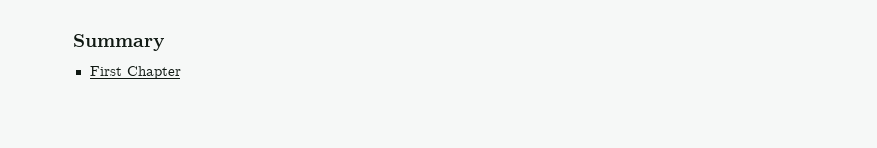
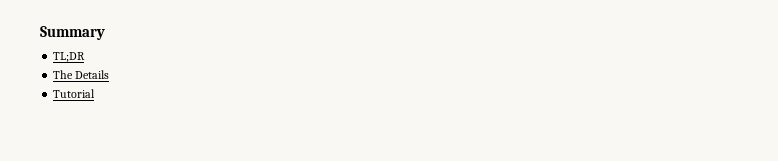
[89,66,181,79] First Chapter -> [53,52,86,62] [53,70,110,79] [53,89,96,98] TL;DR // The Details // Tutorial

